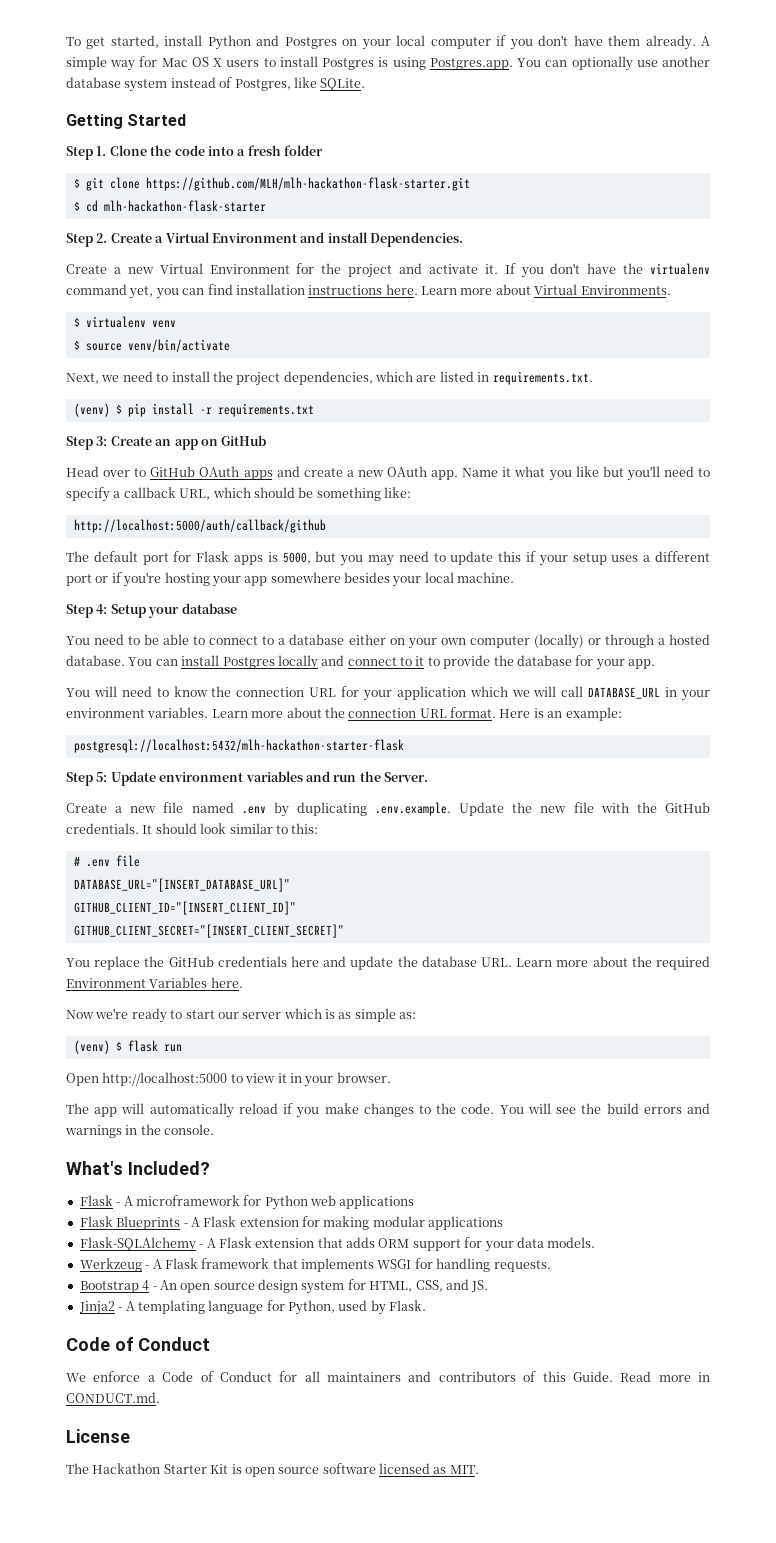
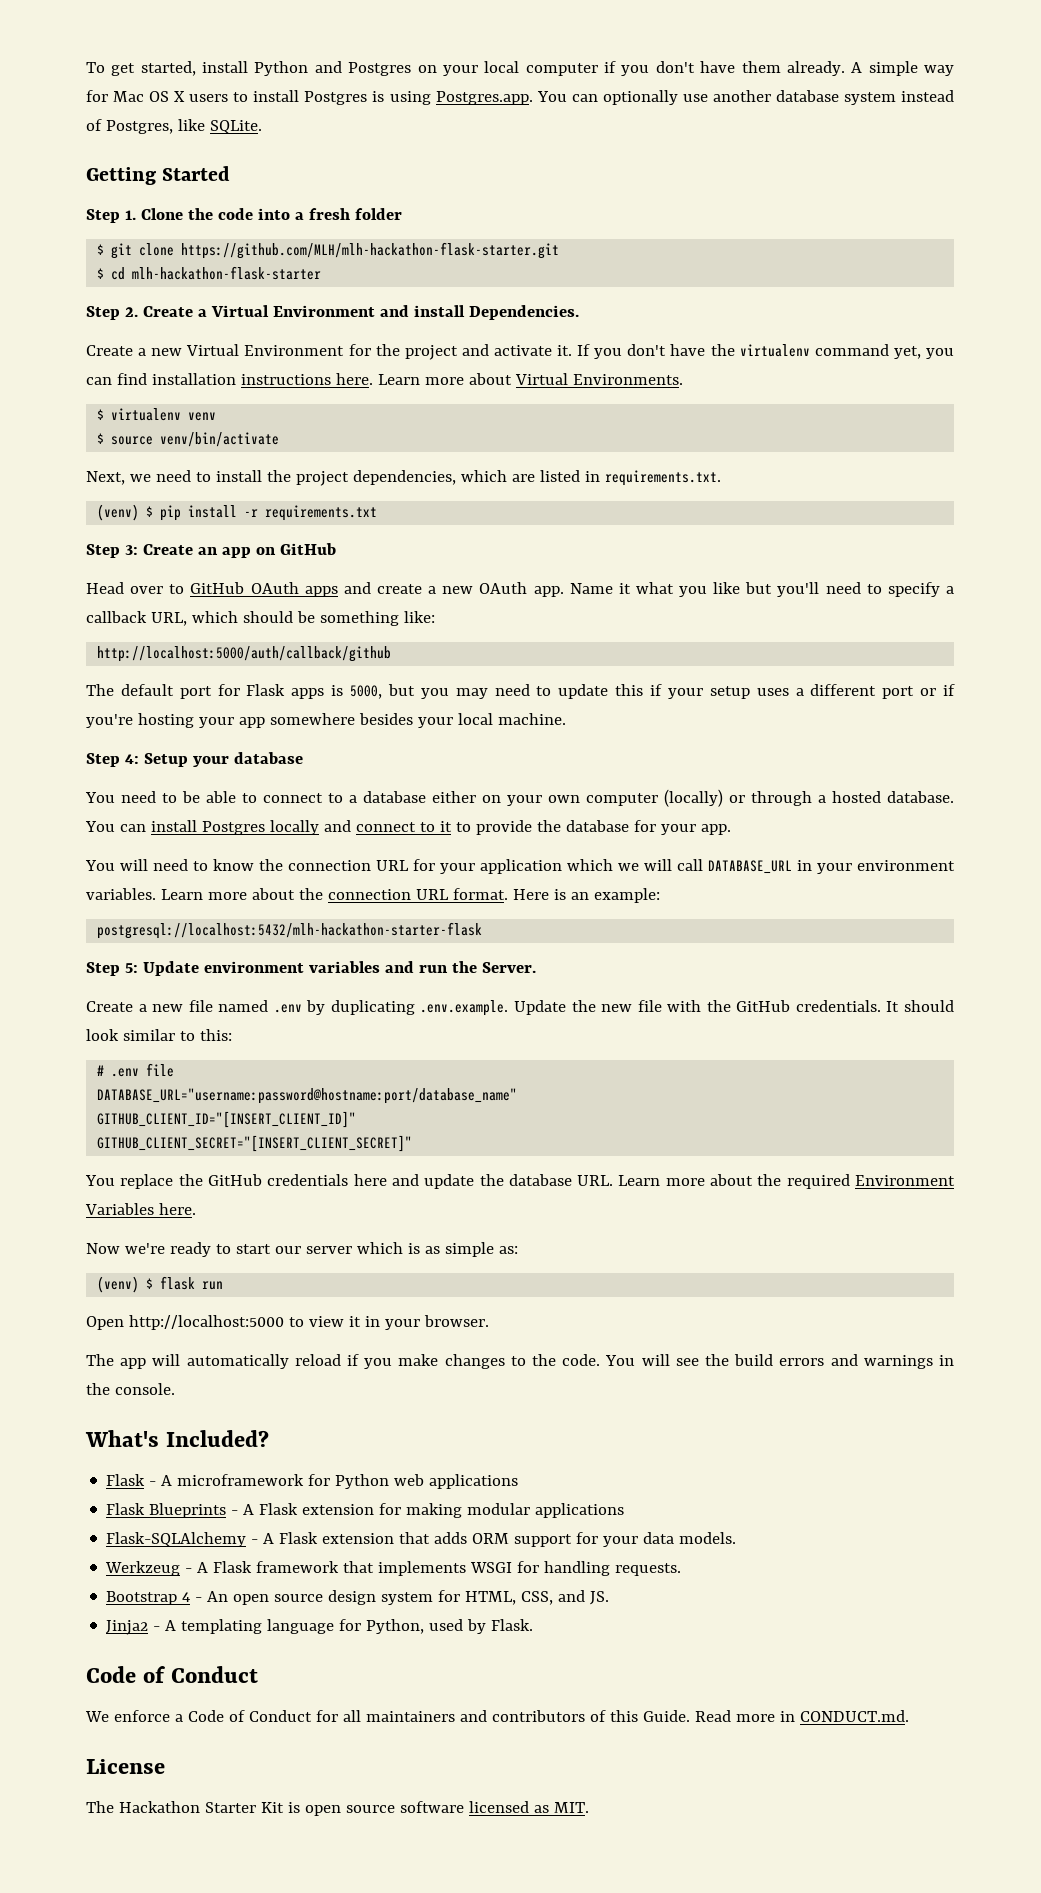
[73,878,290,892] DATABASE_URL="[INSERT_DATABASE_URL]" -> [97,1088,518,1104] DATABASE_URL="username:password@hostname:port/database_name"

